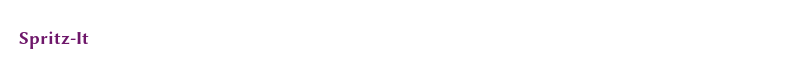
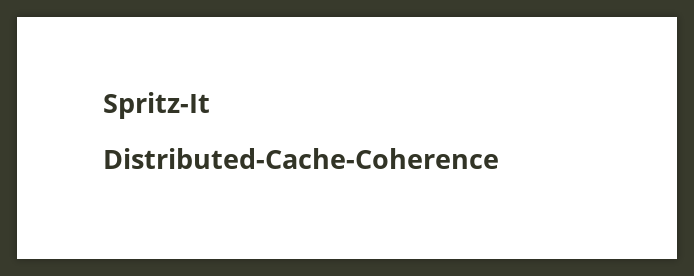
(89, 40) none -> [103,148,499,169] // Distributed-Cache-Coherence

